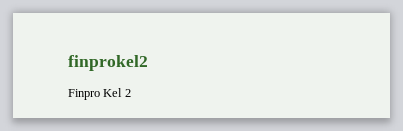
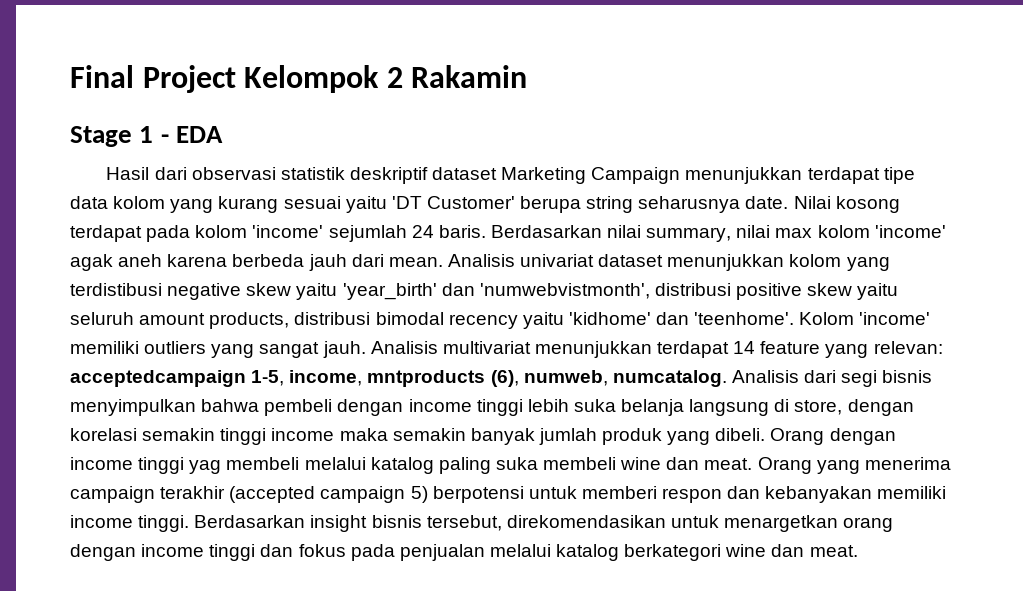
[68,55,148,71] [68,88,131,100] finprokel2 // Finpro Kel 2 -> [70,65,528,93] [70,126,223,147] [106,167,915,184] [70,196,900,213] [70,225,946,242] [70,254,890,271] [70,283,899,300] [70,312,931,329] [70,341,943,358] [70,370,933,387] [70,399,914,416] [70,428,896,445] [70,457,951,474] [70,486,947,503] [70,515,894,532] [70,544,858,561] Final Project Kelompok 2 Rakamin // Stage 1 - EDA // Hasil dari observasi statistik deskriptif dataset Marketing Campaign menunjukkan terdapat tipe data kolom yang kurang sesuai yaitu 'DT Customer' berupa string seharusnya date. Nilai kosong terdapat pada kolom 'income' sejumlah 24 baris. Berdasarkan nilai summary, nilai max kolom 'income' agak aneh karena berbeda jauh dari mean. Analisis univariat dataset menunjukkan kolom yang terdistibusi negative skew yaitu 'year_birth' dan 'numwebvistmonth', distribusi positive skew yaitu seluruh amount products, distribusi bimodal recency yaitu 'kidhome' dan 'teenhome'. Kolom 'income' memiliki outliers yang sangat jauh. Analisis multivariat menunjukkan terdapat 14 feature yang relevan: acceptedcampaign 1-5, income, mntproducts (6), numweb, numcatalog. Analisis dari segi bisnis menyimpulkan bahwa pembeli dengan income tinggi lebih suka belanja langsung di store, dengan korelasi semakin tinggi income maka semakin banyak jumlah produk yang dibeli. Orang dengan income tinggi yag membeli melalui katalog paling suka membeli wine dan meat. Orang yang menerima campaign terakhir (accepted campaign 5) berpotensi untuk memberi respon dan kebanyakan memiliki income tinggi. Berdasarkan insight bisnis tersebut, direkomendasikan untuk menargetkan orang dengan income tinggi dan fokus pada penjualan melalui katalog berkategori wine dan meat.

